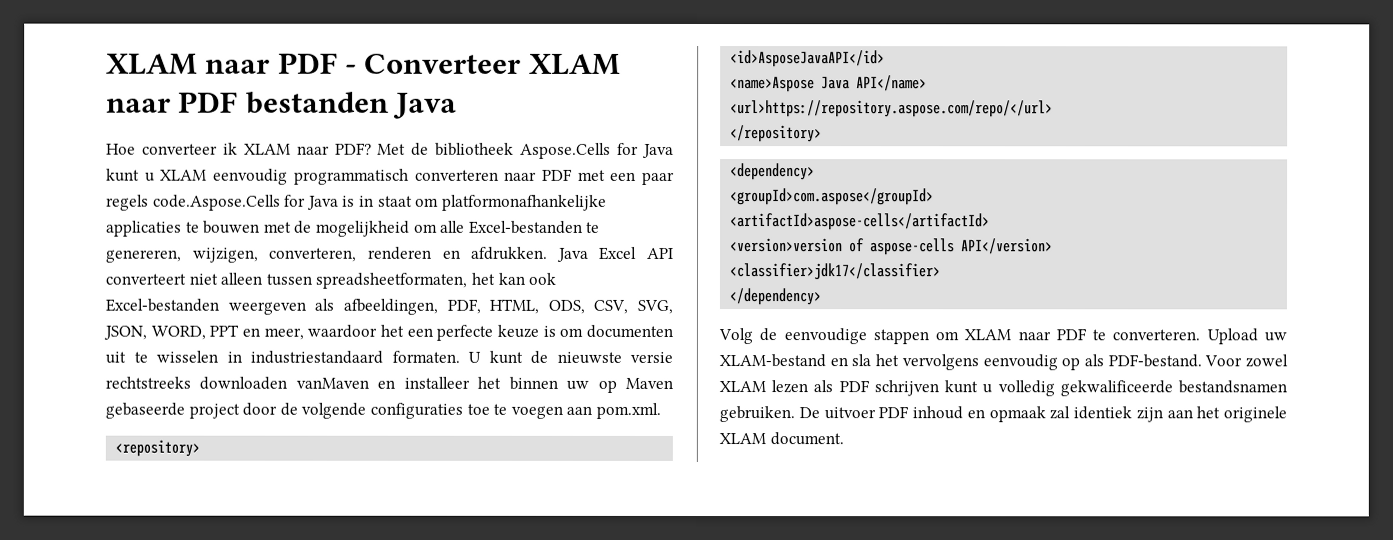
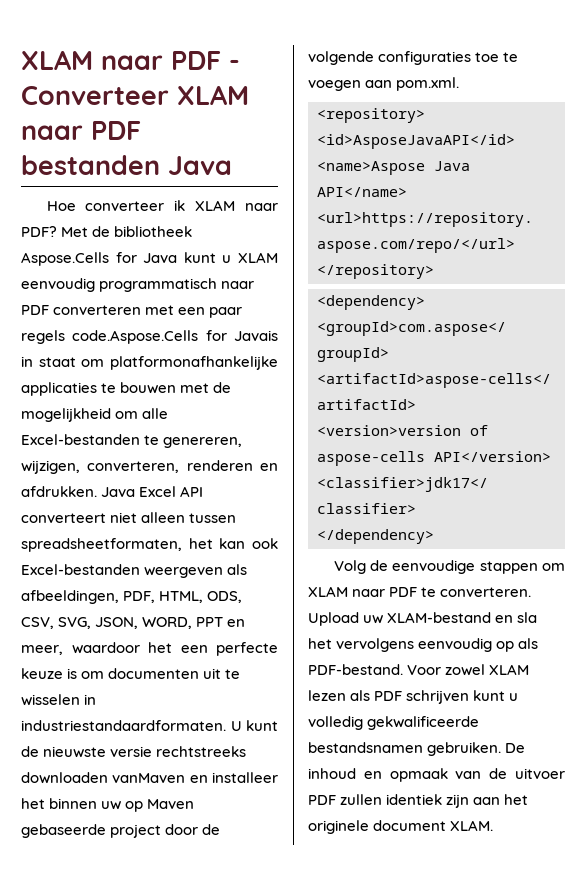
[414,168,573,181] converteren naar PDF -> [221,281,255,289] [21,305,142,315] naar PDF converteren
[306,195,356,210] Java is -> [234,330,278,341] Javais
[250,350,460,364] industriestandaard formaten. -> [21,720,226,731] industriestandaardformaten.
[823,406,910,420] uitvoer PDF -> (526, 748) none
[1049,406,1071,420] zal -> [455,768,565,779] [308,794,383,805] van de uitvoer PDF zullen
[719,432,844,446] XLAM document. -> [373,820,494,831] document XLAM.

